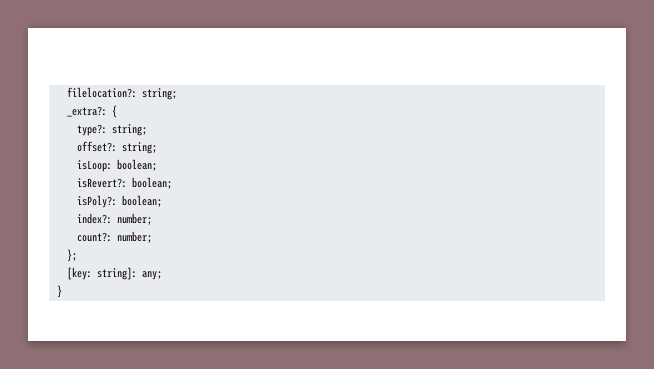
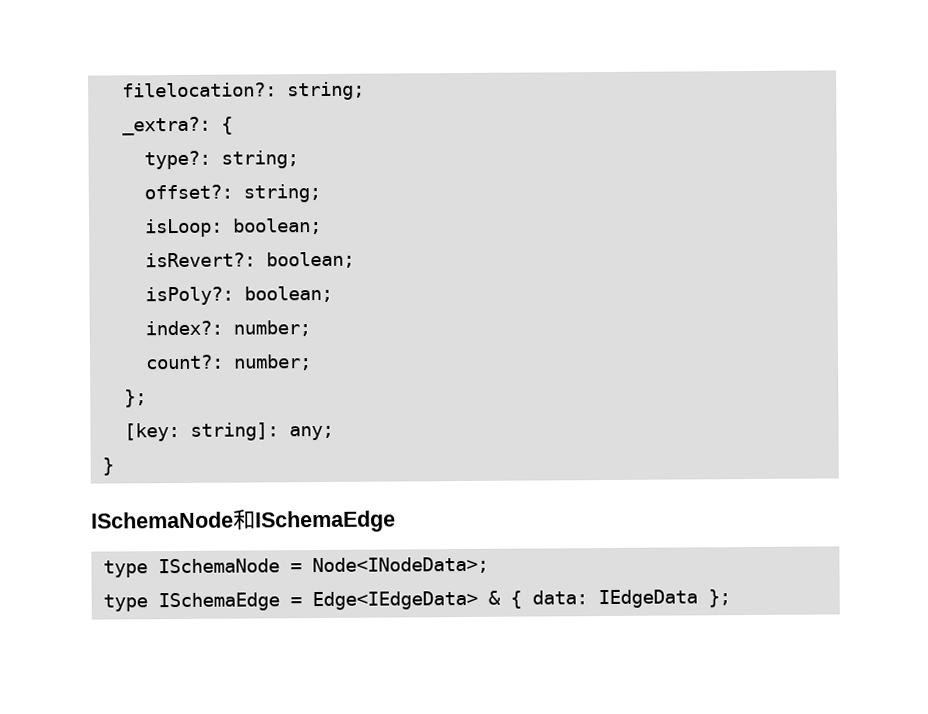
(63, 291) none -> [91,509,396,533] [103,556,489,578] [103,589,731,612] // ISchemaNode和ISchemaEdge // type ISchemaNode = Node<INodeData>; // type ISchemaEdge = Edge<IEdgeData> & { data: IEdgeData };

